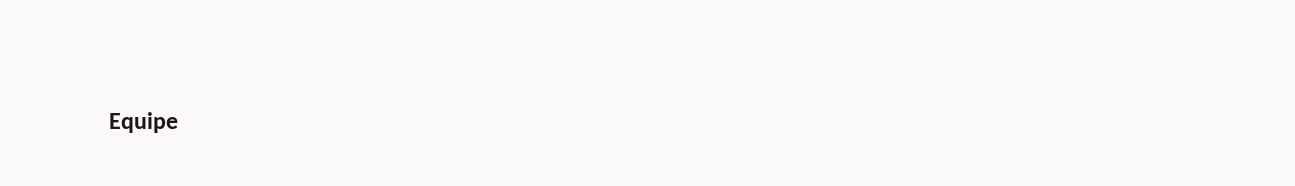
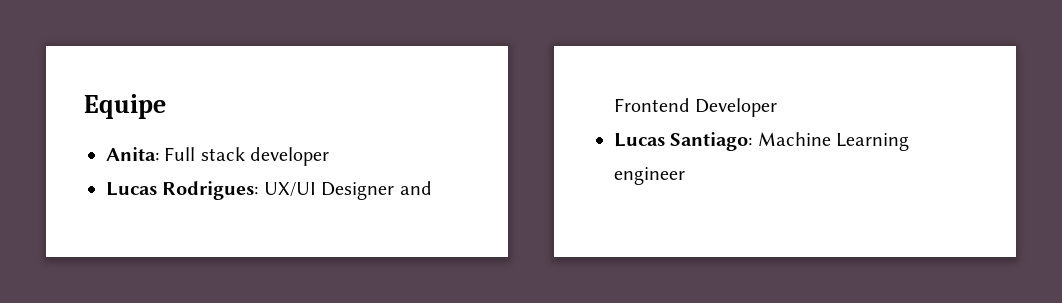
(178, 122) none -> [106,147,330,166] [106,181,432,200] [614,98,778,117] [614,132,910,151] [614,167,685,185] // Anita: Full stack developer // Lucas Rodrigues: UX/UI Designer and Frontend Developer // Lucas Santiago: Machine Learning engineer

